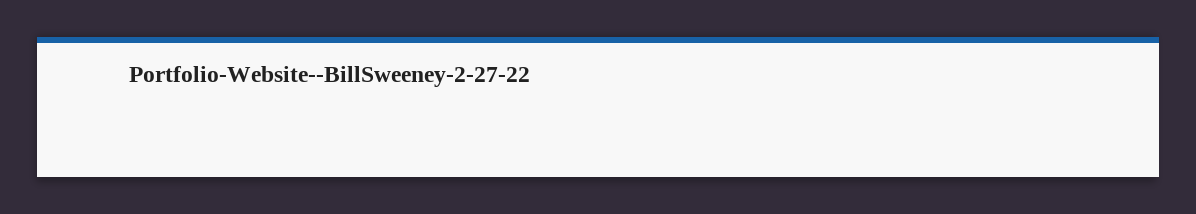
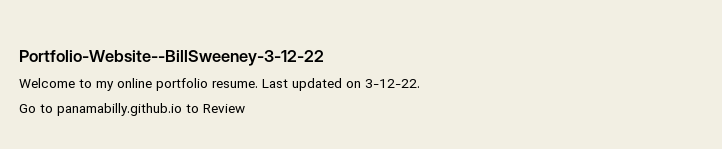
[129,66,530,87] Portfolio-Website--BillSweeney-2-27-22 -> [19,50,324,66] [19,78,420,91] [19,103,245,116] Portfolio-Website--BillSweeney-3-12-22 // Welcome to my online portfolio resume. Last updated on 3-12-22. // Go to panamabilly.github.io to Review

